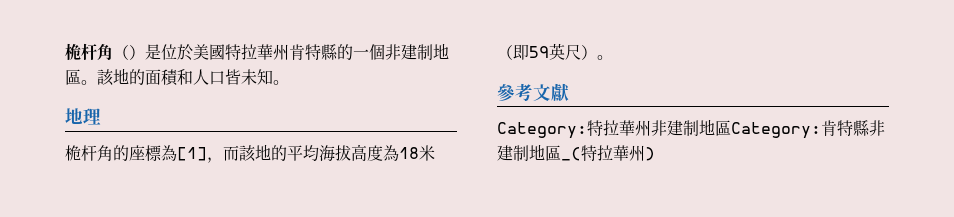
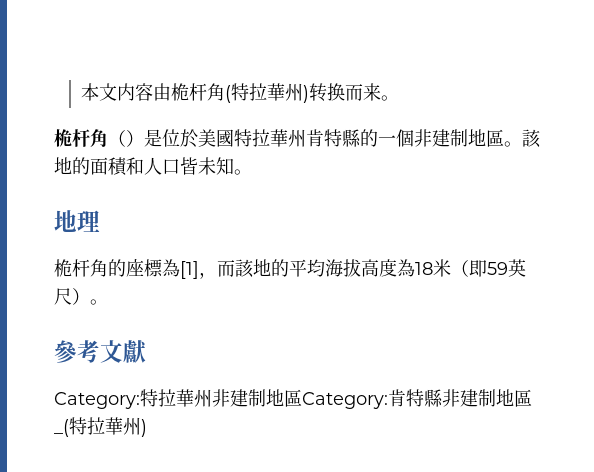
(65, 52) none -> [81,83,400,103] 本文内容由桅杆角(特拉華州)转换而来。 //

